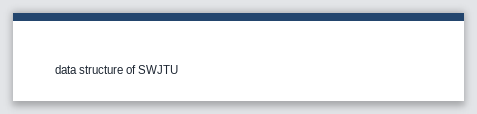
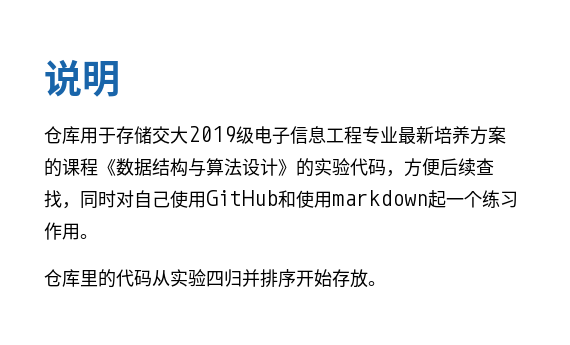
[55,65,179,74] data structure of SWJTU -> [44,59,120,97] [44,126,506,145] [44,158,494,177] [44,190,518,209] [44,222,98,240] [44,269,386,288] 说明 // 仓库用于存储交大2019级电子信息工程专业最新培养方案的课程《数据结构与算法设计》的实验代码，方便后续查找，同时对自己使用GitHub和使用markdown起一个练习作用。 // 仓库里的代码从实验四归并排序开始存放。

